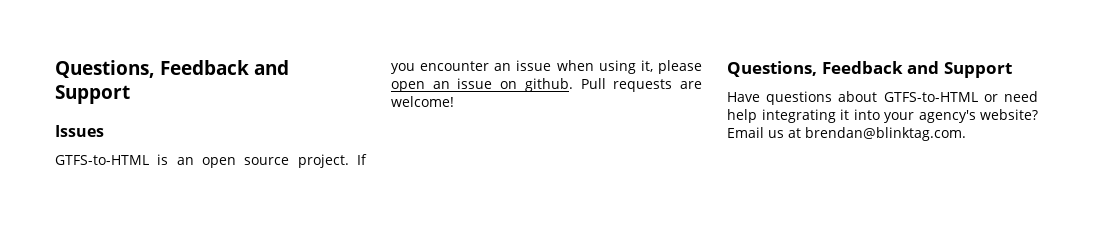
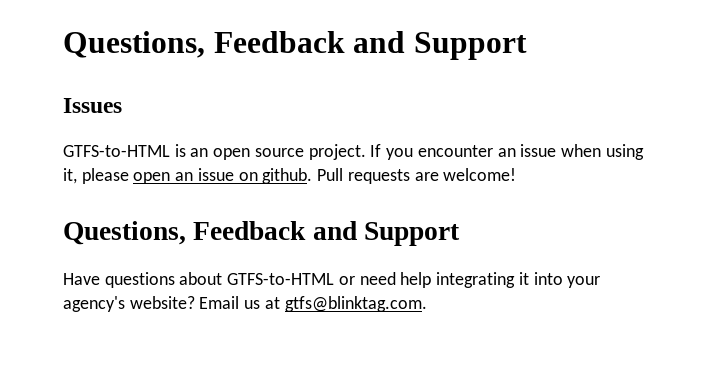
[805,127,966,141] brendan@blinktag.com. -> [284,296,427,312] gtfs@blinktag.com.

